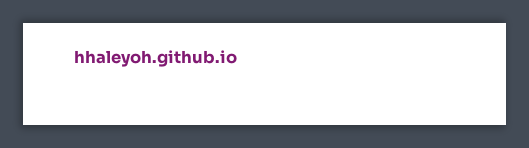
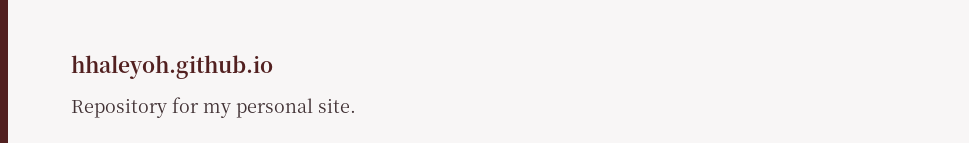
(237, 58) none -> [71,97,356,118] // Repository for my personal site.

